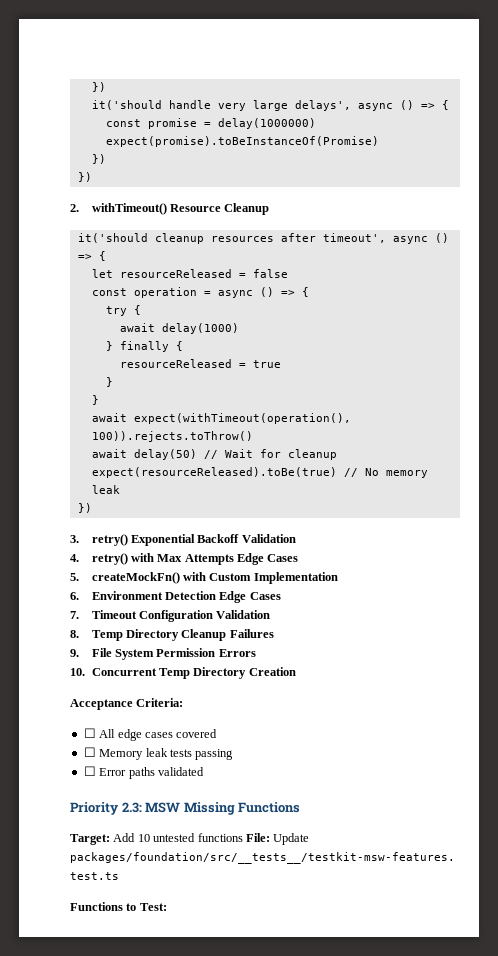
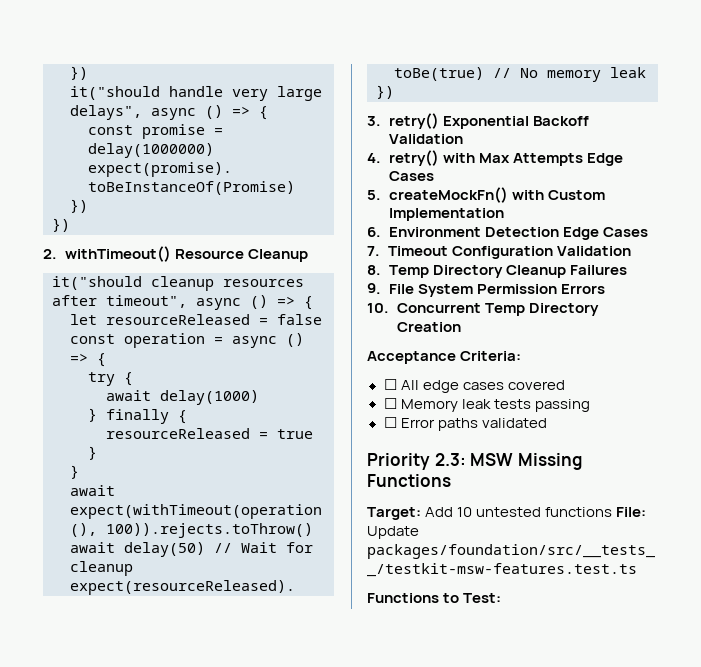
[91,82,106,92] [91,100,162,110] }) // it('should -> [70,66,88,80] [70,86,160,100] }) // it("should
[294,100,351,111] delays', -> [70,105,142,120] delays",
[77,233,148,243] it('should -> [52,276,142,290] it("should
[322,233,386,243] timeout', -> [106,295,187,308] timeout",

